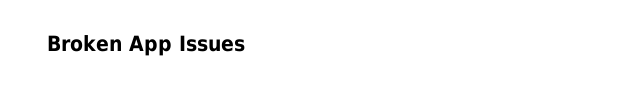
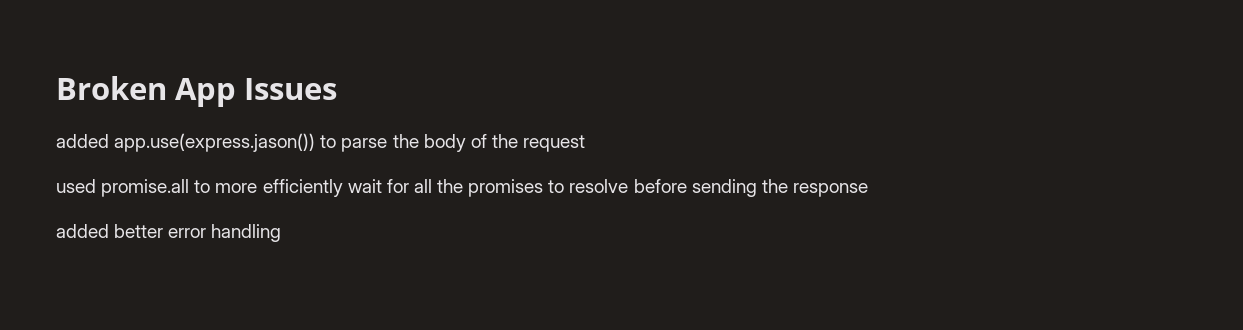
(245, 43) none -> [56,133,586,152] [56,179,868,197] [56,224,282,242] // added app.use(express.jason()) to parse the body of the request // used promise.all to more efficiently wait for all the promises to resolve before sending the response // added better error handling

